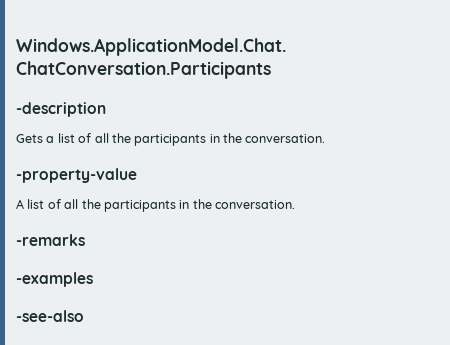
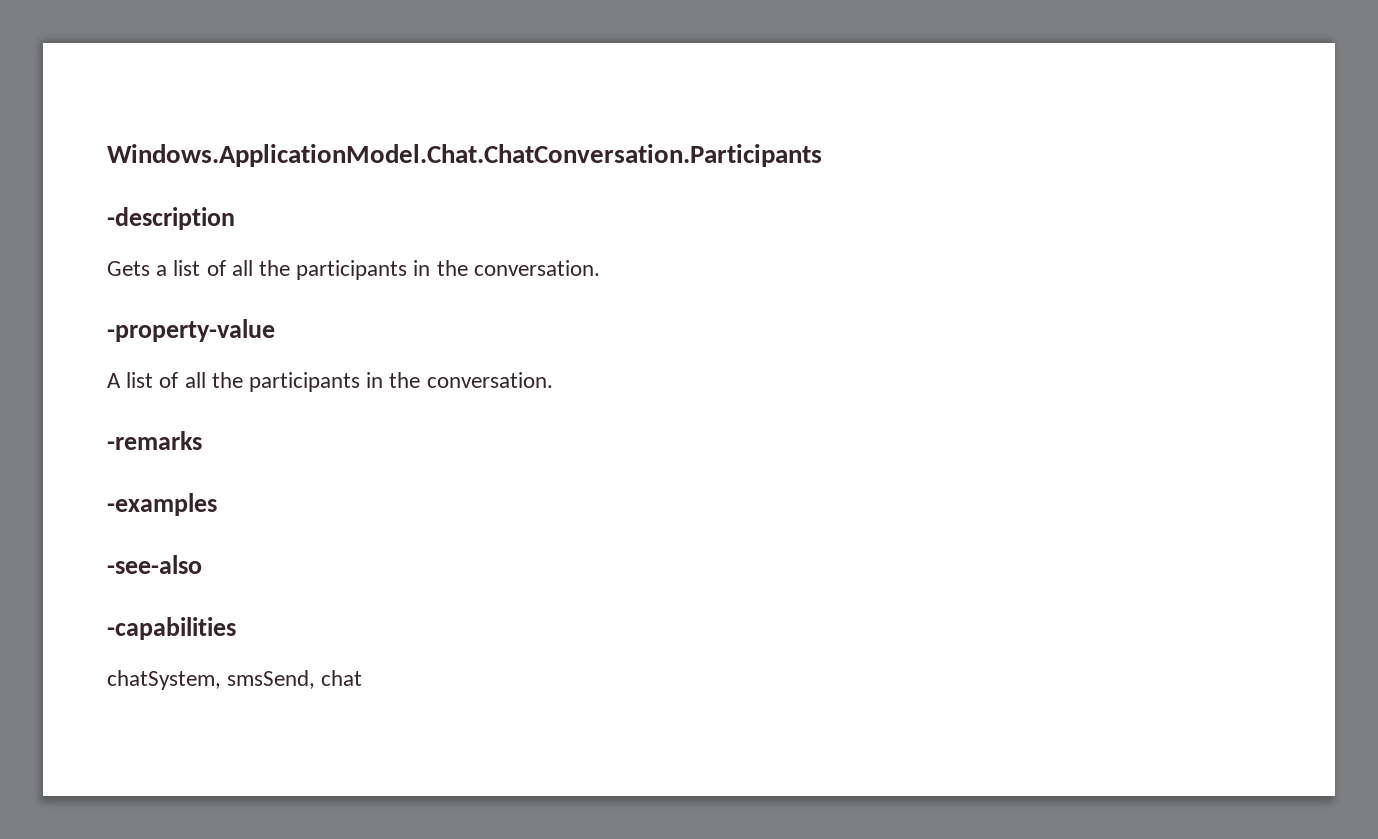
(84, 316) none -> [107,617,236,640] [107,670,363,690] // -capabilities // chatSystem, smsSend, chat

